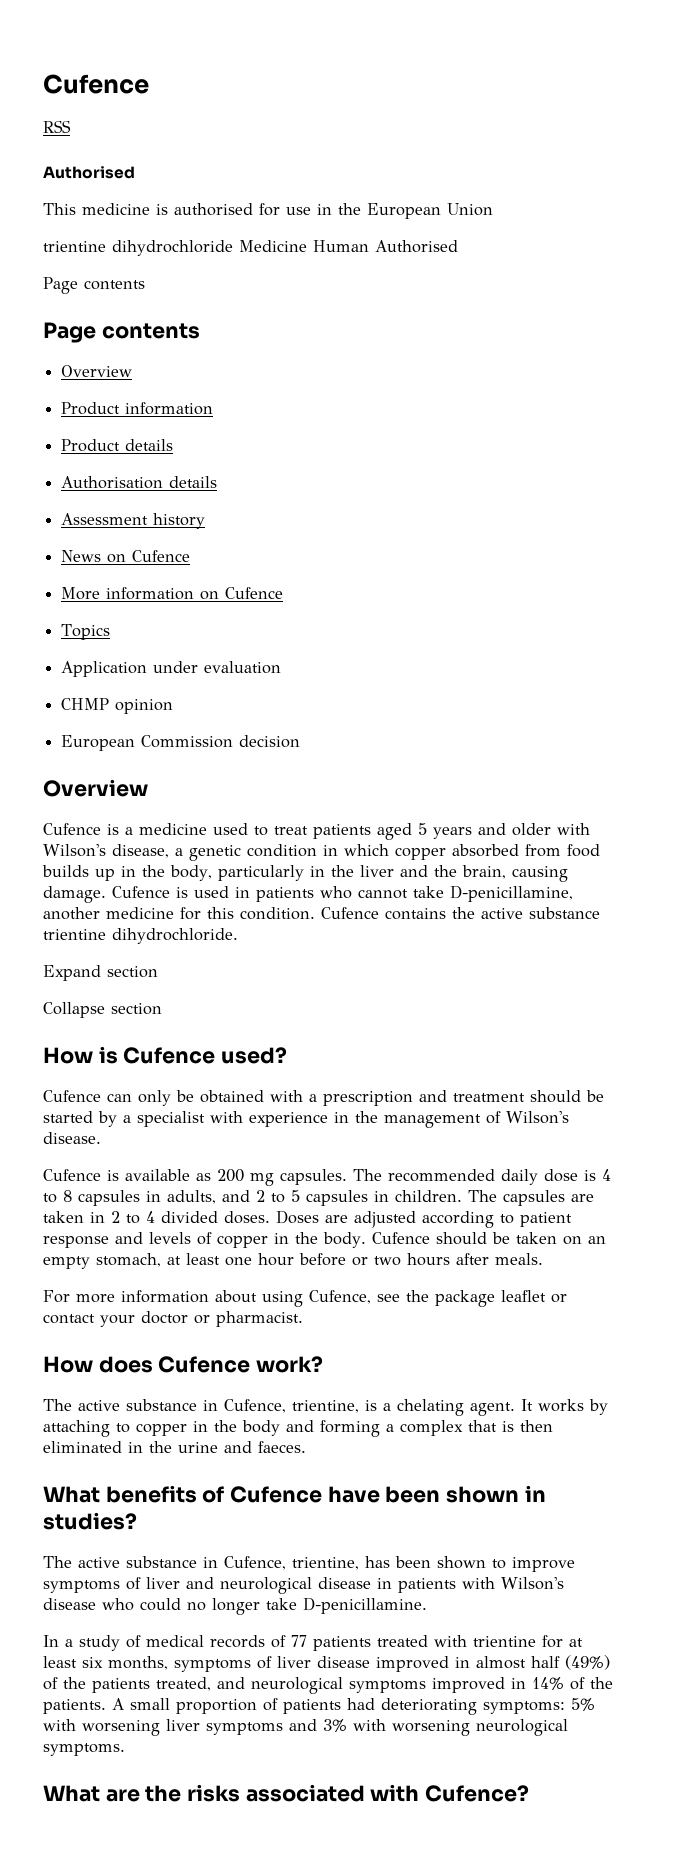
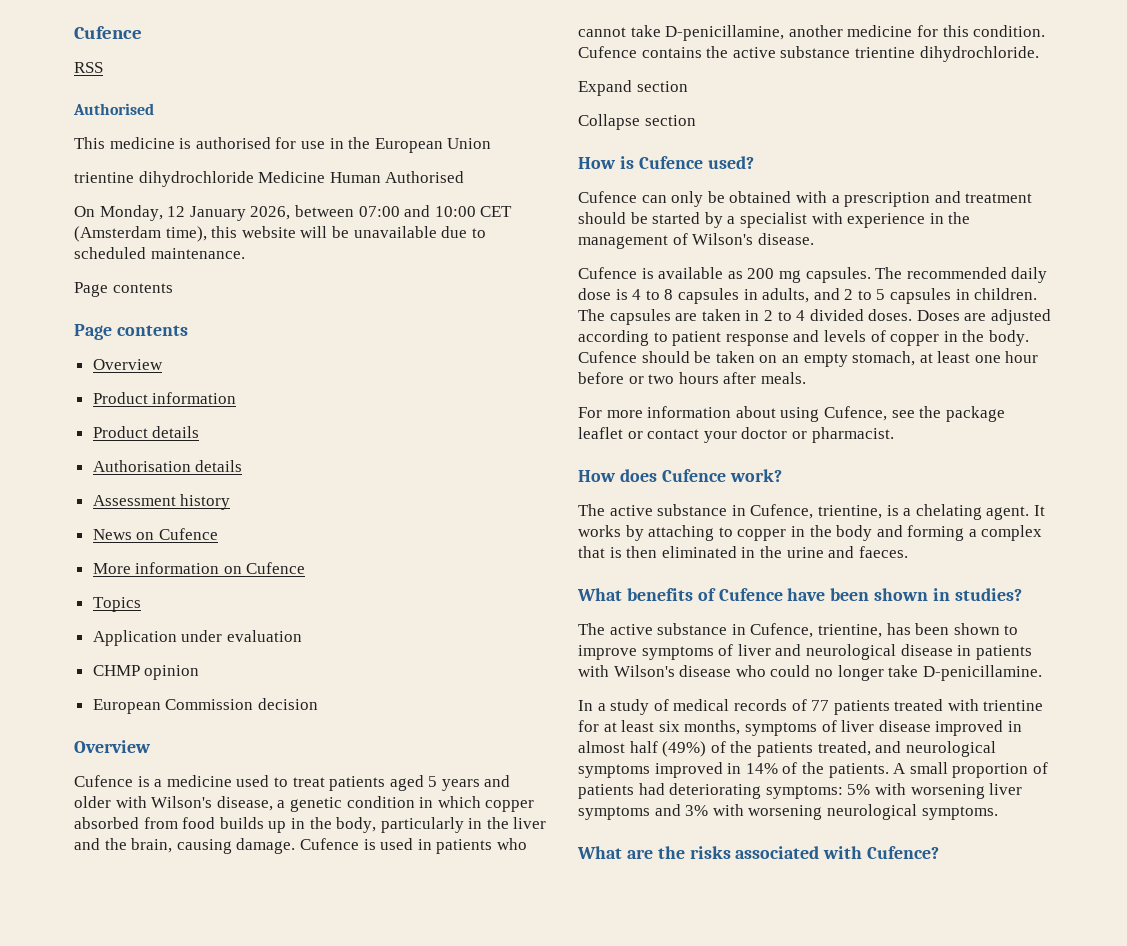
(458, 246) none -> [74,205,513,221] [74,226,486,242] [74,247,245,259] // On Monday, 12 January 2026, between 07:00 and 10:00 CET (Amsterdam time), this website will be unavailable due to scheduled maintenance.

